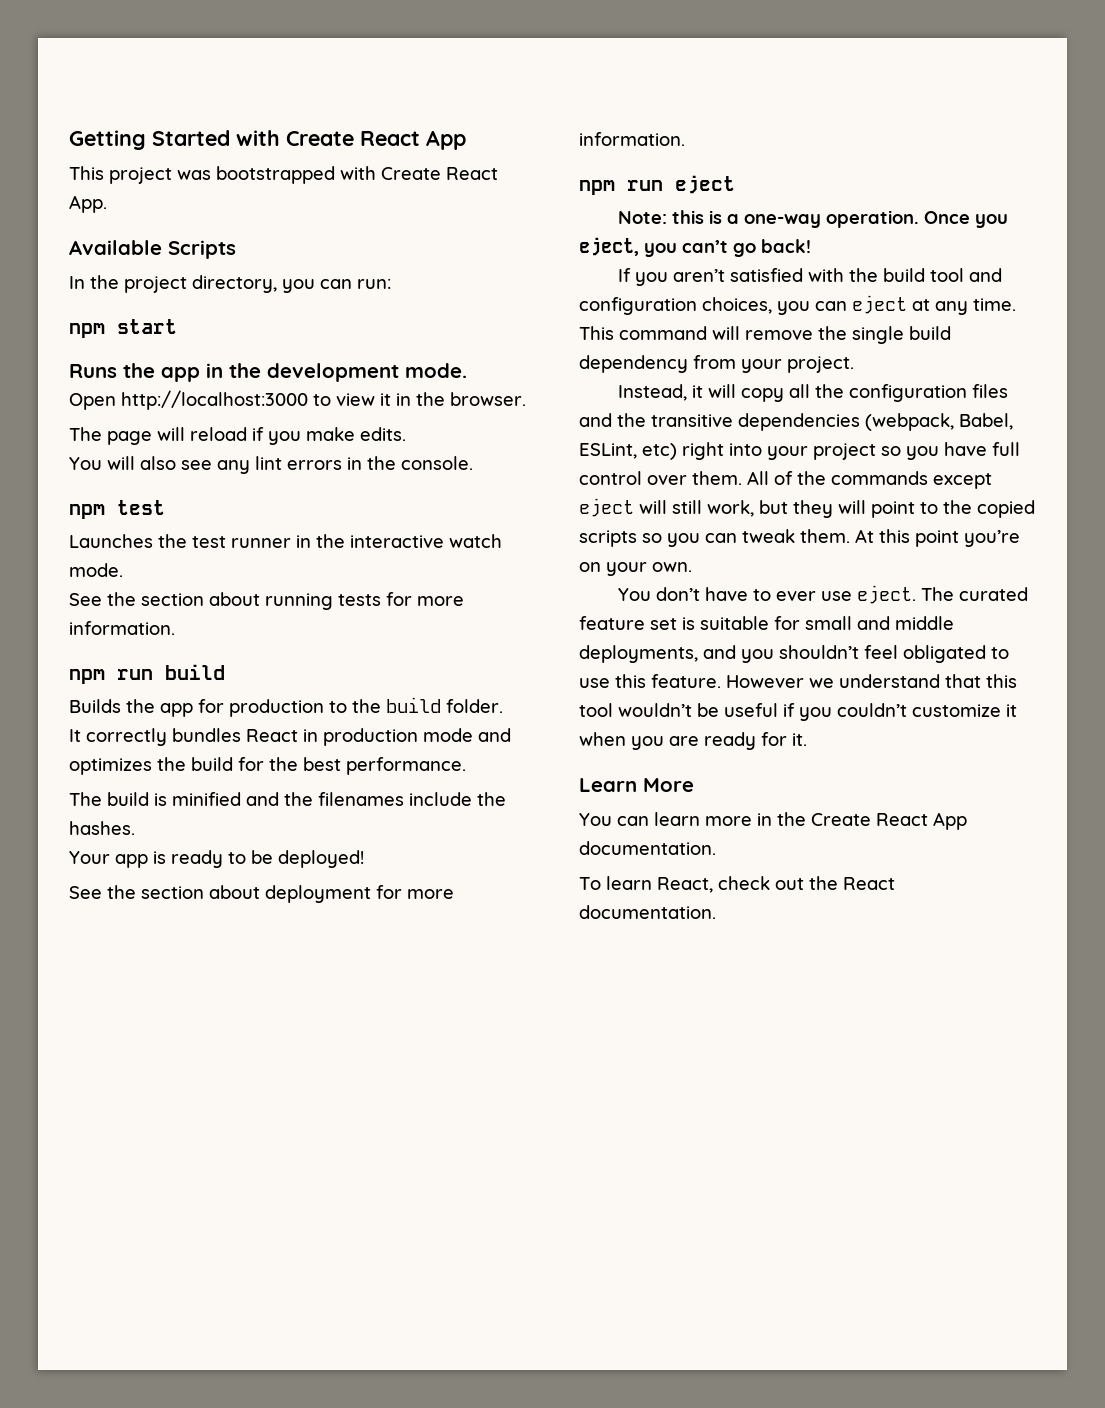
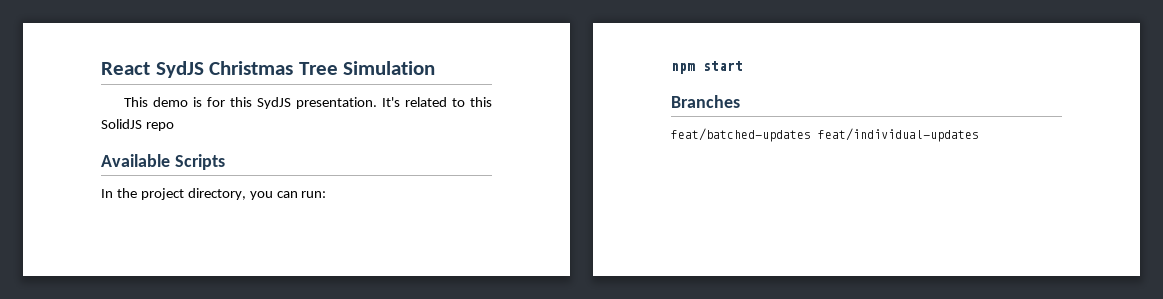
[69,130,466,150] [69,166,498,184] [69,195,107,213] Getting Started with Create React App // This project was bootstrapped with Create React App. -> [101,61,436,78] [124,97,492,109] [101,119,174,131] React SydJS Christmas Tree Simulation // This demo is for this SydJS presentation. It's related to this SolidJS repo
[69,363,467,382] [69,390,526,410] [69,427,406,445] [69,456,473,474] [69,500,165,519] [69,534,502,548] [69,563,123,577] [69,592,464,610] [69,621,175,635] [69,664,225,684] [69,697,503,717] [69,728,511,746] [69,757,466,775] [69,792,506,806] [69,821,135,835] [69,850,364,868] [69,885,454,903] [579,132,685,146] [579,175,735,195] [618,210,1009,228] [579,237,811,257] [618,268,1003,286] [579,295,1016,315] [579,326,951,344] [579,355,854,373] [618,384,1009,402] [579,413,1013,431] [579,442,1020,460] [579,471,992,489] [579,498,1035,518] [579,529,1020,547] [579,562,692,576] [618,585,1029,604] [579,616,954,630] [579,645,1009,663] [579,674,1017,688] [579,703,1017,721] [579,732,807,750] [579,778,694,792] [579,812,967,830] [579,841,716,855] [579,876,895,893] [579,905,716,919] Runs the app in the development mode. // Open http://localhost:3000 to view it in the browser. // The page will reload if you make edits. // You will also see any lint errors in the console. // npm test // Launches the test runner in the interactive watch mode. // See the section about running tests for more information. // npm run build // Builds the app for production to the build folder. // It correctly bundles React in production mode and optimizes the build for the best performance. // The build is minified and the filenames include the hashes. // Your app is ready to be deployed! // See the section about deployment for more information. // npm run eject // Note: this is a one-way operation. Once you eject, you can’t go back! // If you aren’t satisfied with the build tool and configuration choices, you can eject at any time. This command will remove the single build dependency from your project. // Instead, it will copy all the configuration files and the transitive dependencies (webpack, Babel, ESLint, etc) right into your project so you have full control over them. All of the commands except eject will still work, but they will point to the copied scripts so you can tweak them. At this point you’re on your own. // You don’t have to ever use eject. The curated feature set is suitable for small and middle deployments, and you shouldn’t feel obligated to use this feature. However we understand that this tool wouldn’t be useful if you couldn’t customize it when you are ready for it. // Learn More // You can learn more in the Create React App documentation. // To learn React, check out the React documentation. -> [671,95,740,108] [671,128,979,142] Branches // feat/batched-updates feat/individual-updates

